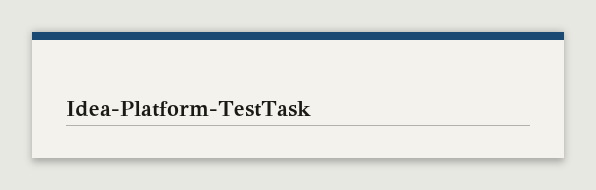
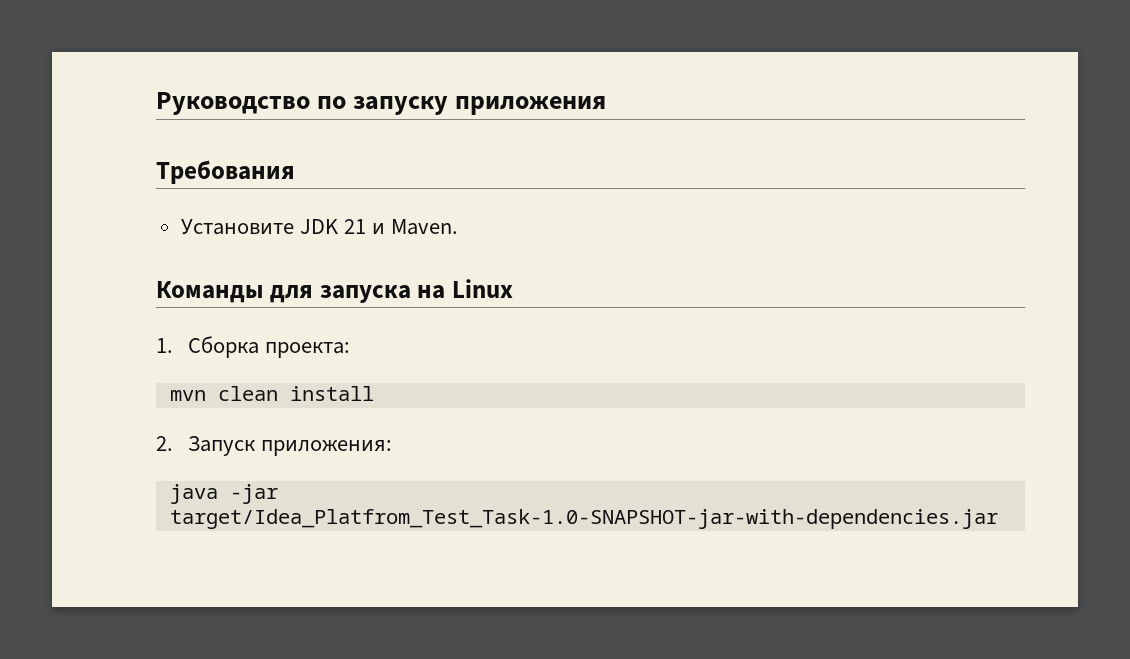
[66,101,311,117] Idea-Platform-TestTask -> [156,92,607,115] [156,160,295,184] [180,219,459,235] [156,279,513,303] [156,336,351,358] [169,386,374,401] [156,436,393,456] [169,484,278,504] [169,509,998,529] Руководство по запуску приложения // Требования // Установите JDK 21 и Maven. // Команды для запуска на Linux // 1. Сборка проекта: // mvn clean install // 2. Запуск приложения: // java -jar target/Idea_Platfrom_Test_Task-1.0-SNAPSHOT-jar-with-dependencies.jar

